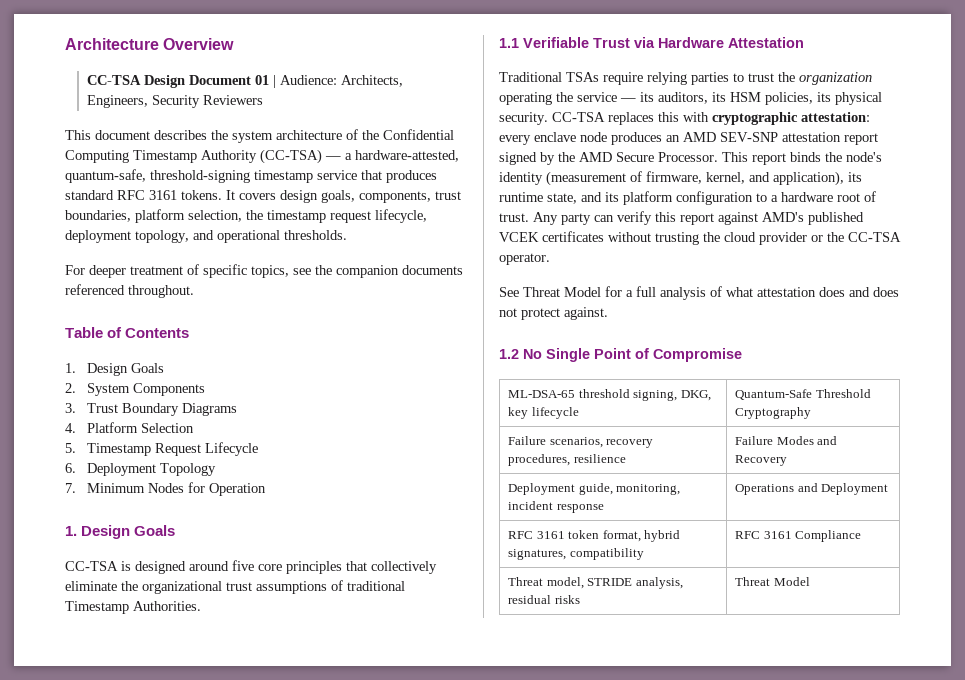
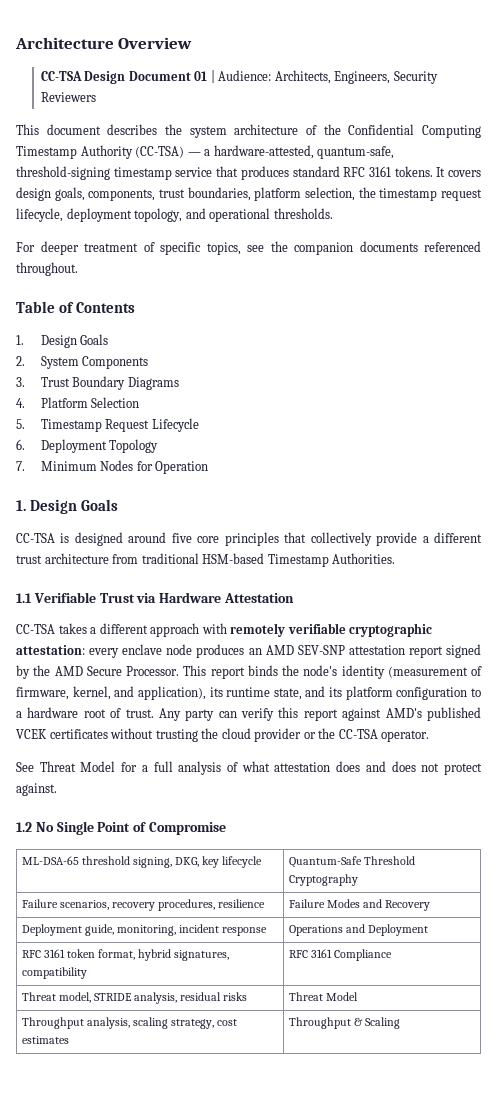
[65,580,405,594] eliminate the organizational trust assumptions of traditional -> [376,532,482,546] [16,553,265,564] provide a different trust architecture from traditional HSM-based
[499,72,872,85] [499,92,882,105] [499,112,709,125] Traditional TSAs require relying parties to trust the organization operating the service — its auditors, its HSM policies, its physical security. CC-TSA replaces this with -> [16,623,346,637] CC-TSA takes a different approach with remotely verifiable
(810, 581) none -> [21,1017,238,1029] [21,1036,69,1044] [288,1017,401,1029] // Throughput analysis, scaling strategy, cost estimates | Throughput & Scaling

